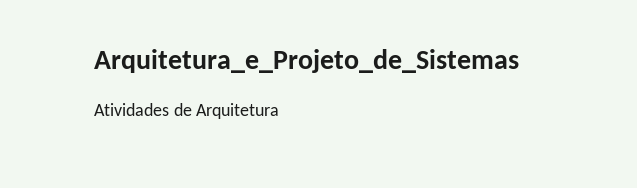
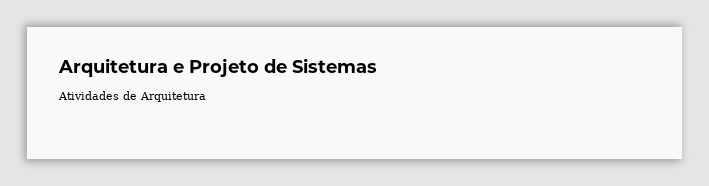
[94,49,519,73] Arquitetura_e_Projeto_de_Sistemas -> [58,58,377,77] Arquitetura e Projeto de Sistemas

